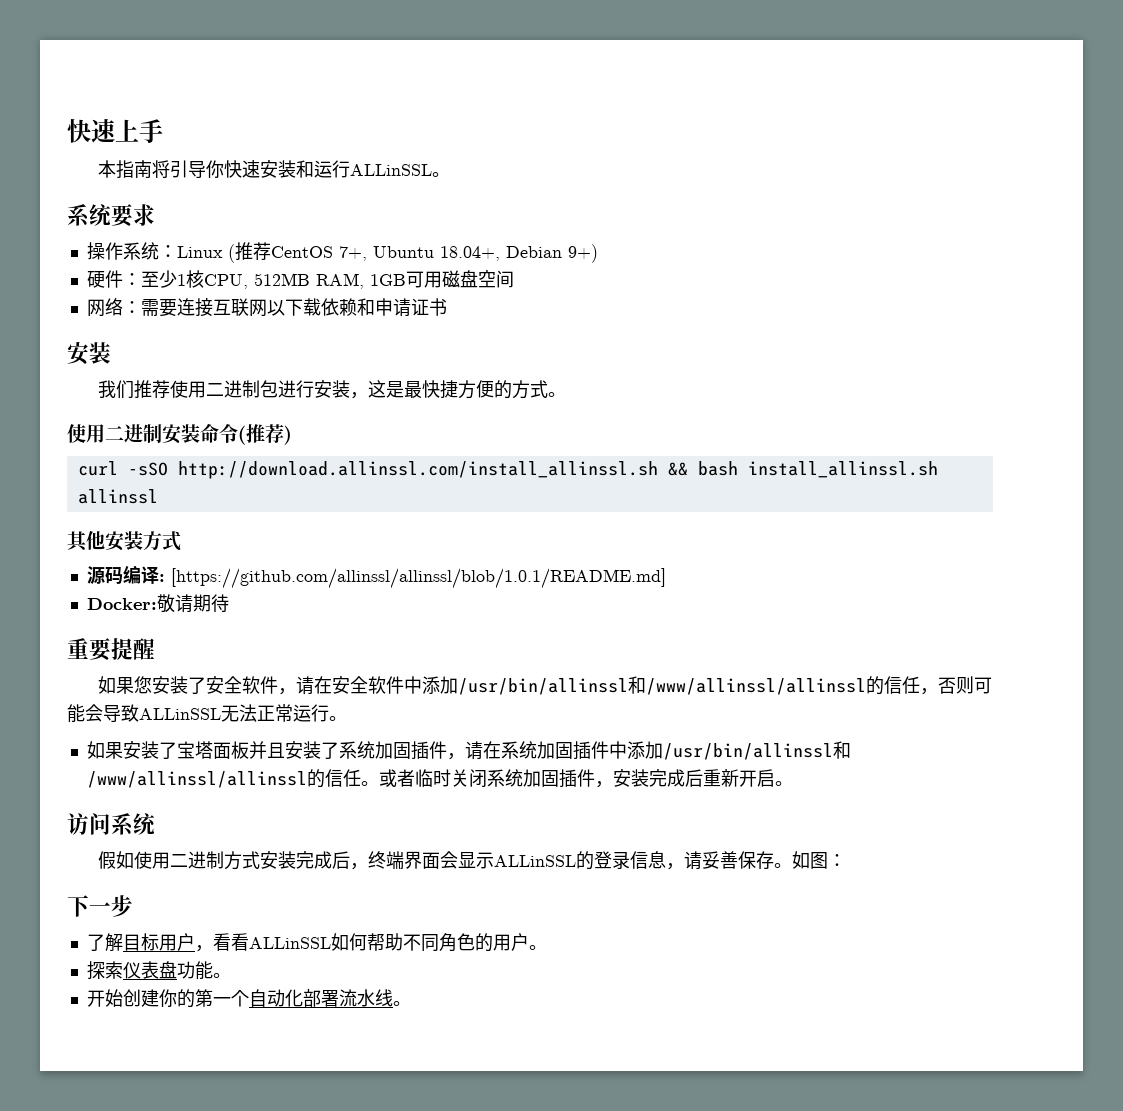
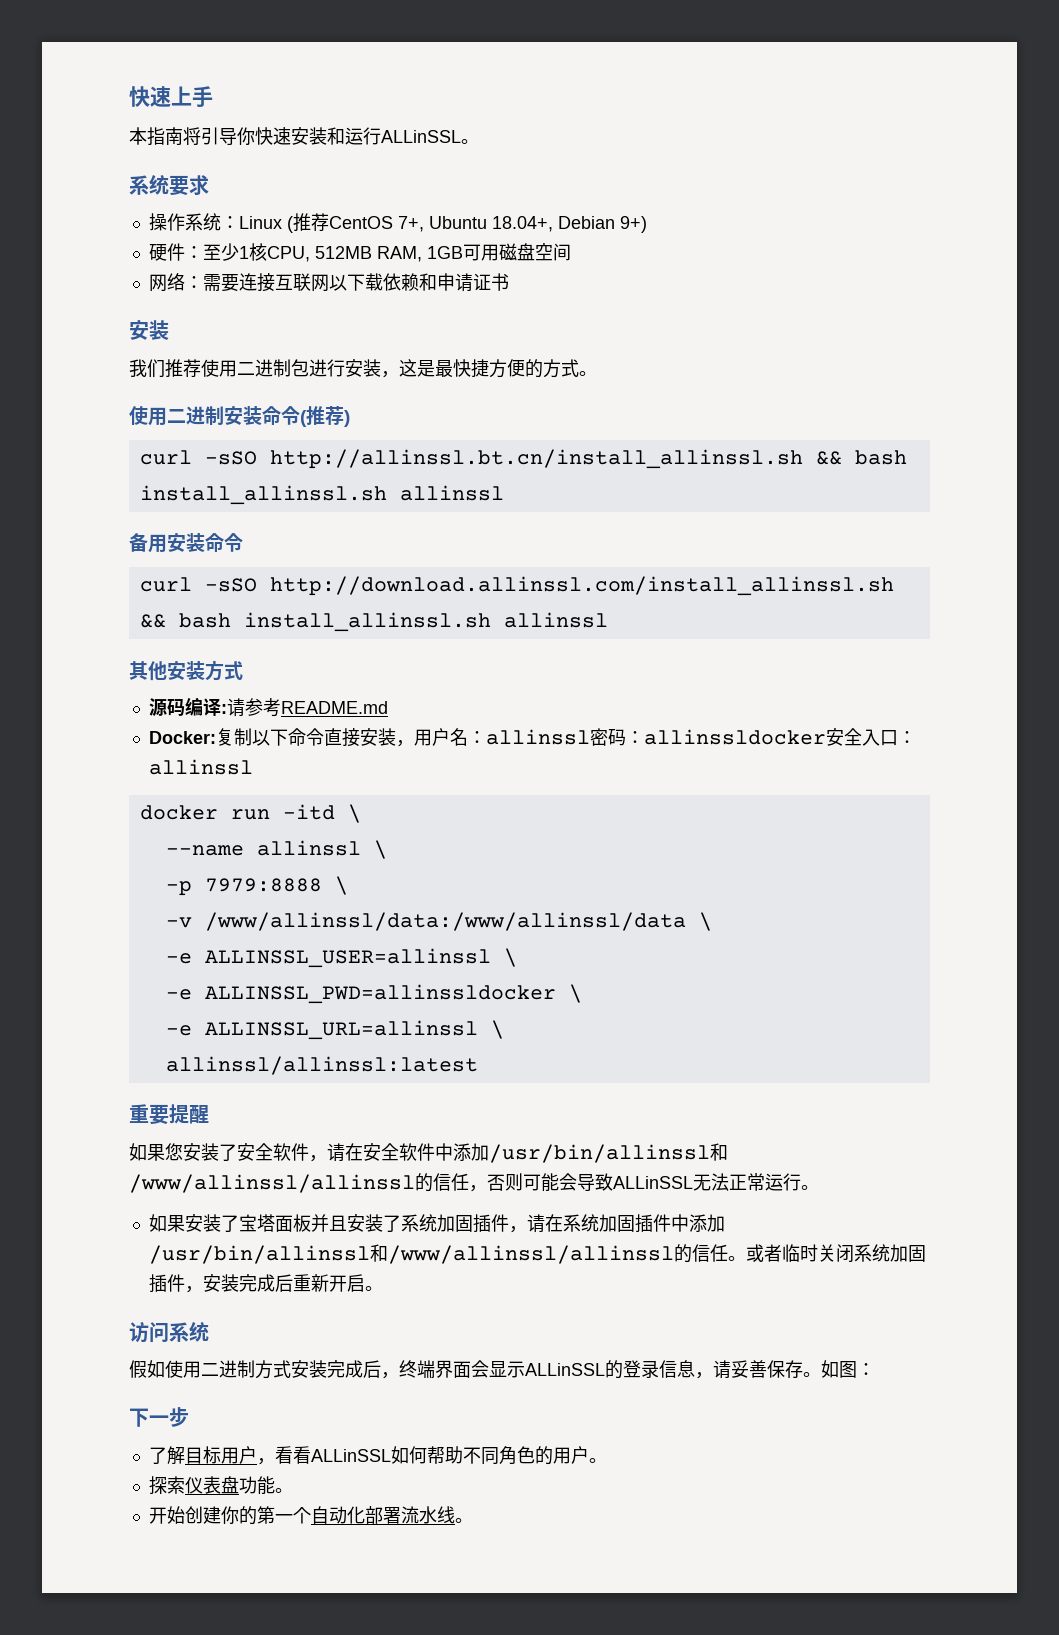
(292, 435) none -> [139,449,907,469] [139,485,504,505] [129,533,243,553] // curl -sSO http://allinssl.bt.cn/install_allinssl.sh && bash install_allinssl.sh allinssl // 备用安装命令
[170,568,666,589] [https://github.com/allinssl/allinssl/blob/1.0.1/README.md] -> [226,698,388,717] 请参考README.md
[156,594,229,613] 敬请期待 -> [215,728,916,747] [148,759,253,775] [139,804,361,823] [165,840,387,859] [165,876,348,896] [165,912,712,931] [165,948,517,968] [165,984,582,1004] [165,1020,504,1040] [165,1056,478,1075] 复制以下命令直接安装，用户名：allinssl密码：allinssldocker安全入口：allinssl // docker run -itd \ // --name allinssl \ // -p 7979:8888 \ // -v /www/allinssl/data:/www/allinssl/data \ // -e ALLINSSL_USER=allinssl \ // -e ALLINSSL_PWD=allinssldocker \ // -e ALLINSSL_URL=allinssl \ // allinssl/allinssl:latest

